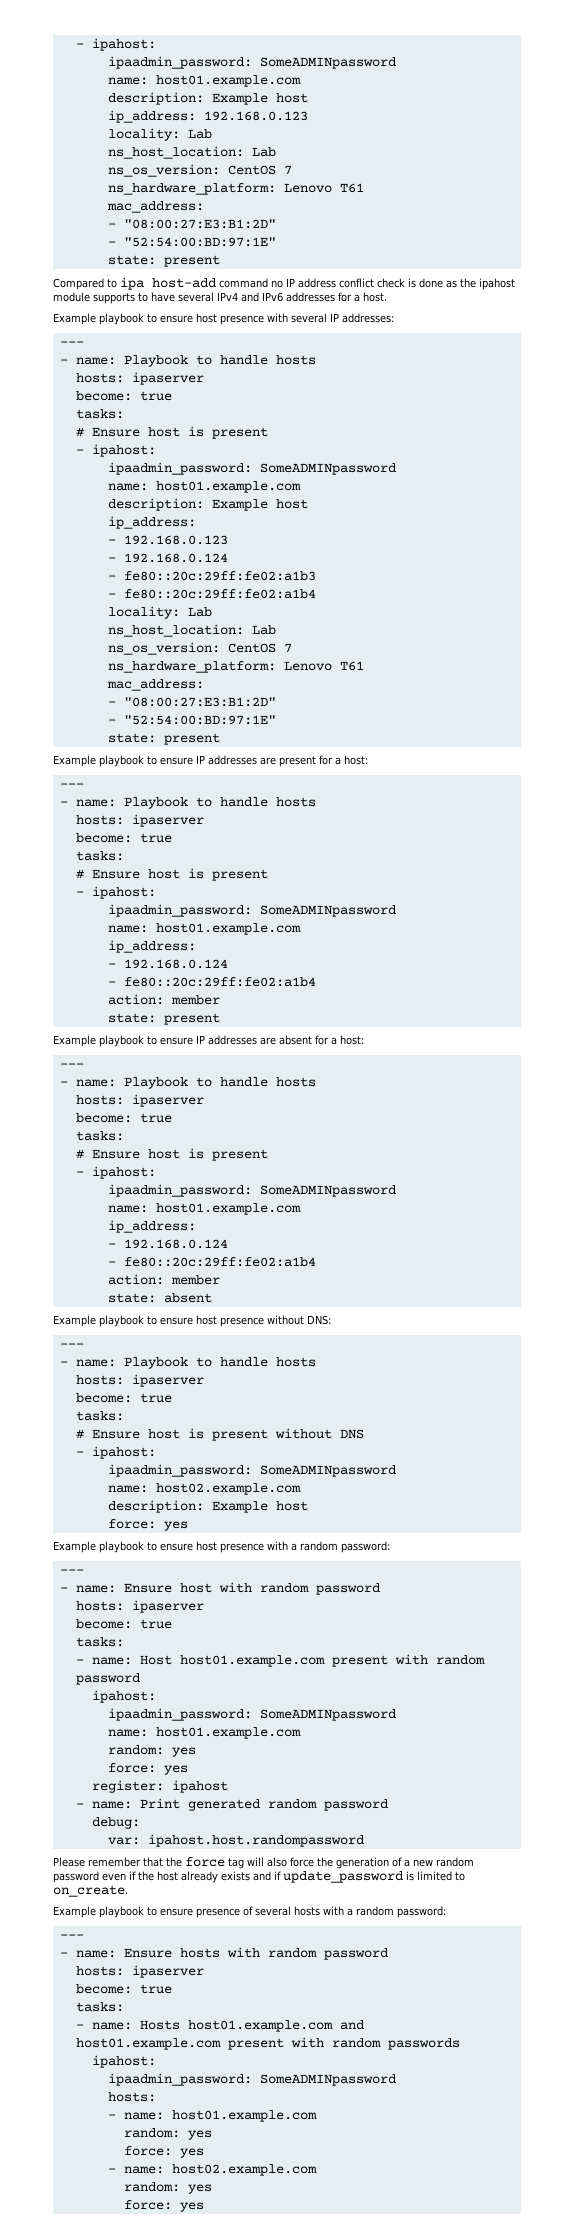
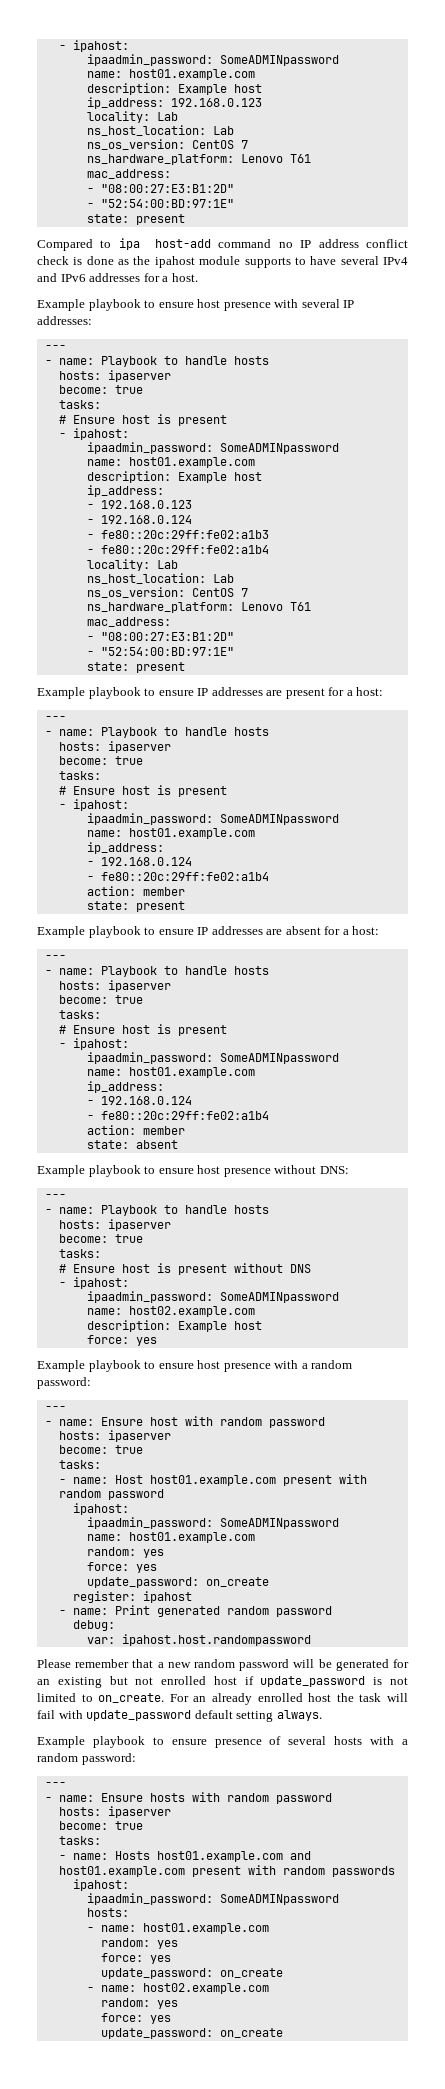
(188, 1770) none -> [86,1577,269,1588] // update_password: on_create
[166,1857,474,1869] [53,1871,271,1883] the force tag will also force the generation of a new random password even if the host already exists and -> [157,1659,409,1671] [37,1676,237,1688] a new random password will be generated for an existing but not enrolled host
(414, 1876) none -> [389,1677,408,1685] not
(128, 1891) none -> [169,1693,409,1705] [37,1710,322,1722] For an already enrolled host the task will fail with update_password default setting always.
(204, 2153) none -> [100,1968,283,1979] // update_password: on_create
(204, 2207) none -> [100,2028,283,2039] // update_password: on_create

